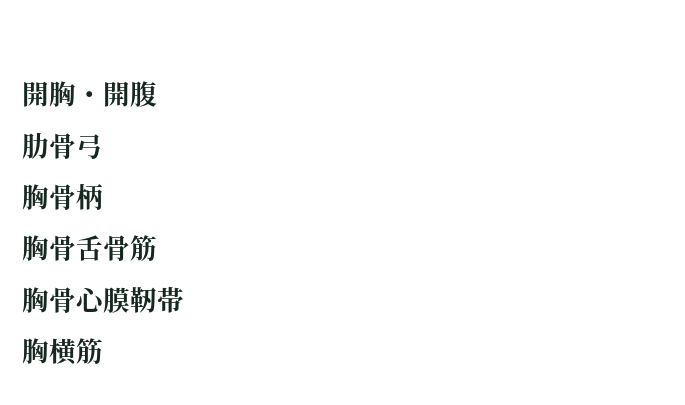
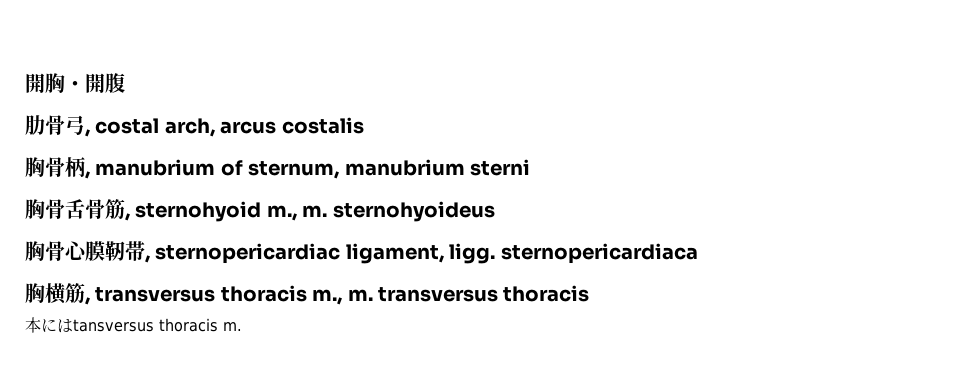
[22,183,103,210] [22,235,157,262] [22,286,184,313] [22,338,103,365] // 胸骨柄 // 胸骨舌骨筋 // 胸骨心膜靭帯 // 胸横筋 -> [85,117,364,137] [25,157,530,179] [25,199,495,222] [25,241,698,264] [25,283,590,305] [25,317,242,333] , costal arch, arcus costalis // 胸骨柄, manubrium of sternum, manubrium sterni // 胸骨舌骨筋, sternohyoid m., m. sternohyoideus // 胸骨心膜靭帯, sternopericardiac ligament, ligg. sternopericardiaca // 胸横筋, transversus thoracis m., m. transversus thoracis // 本にはtansversus thoracis m.

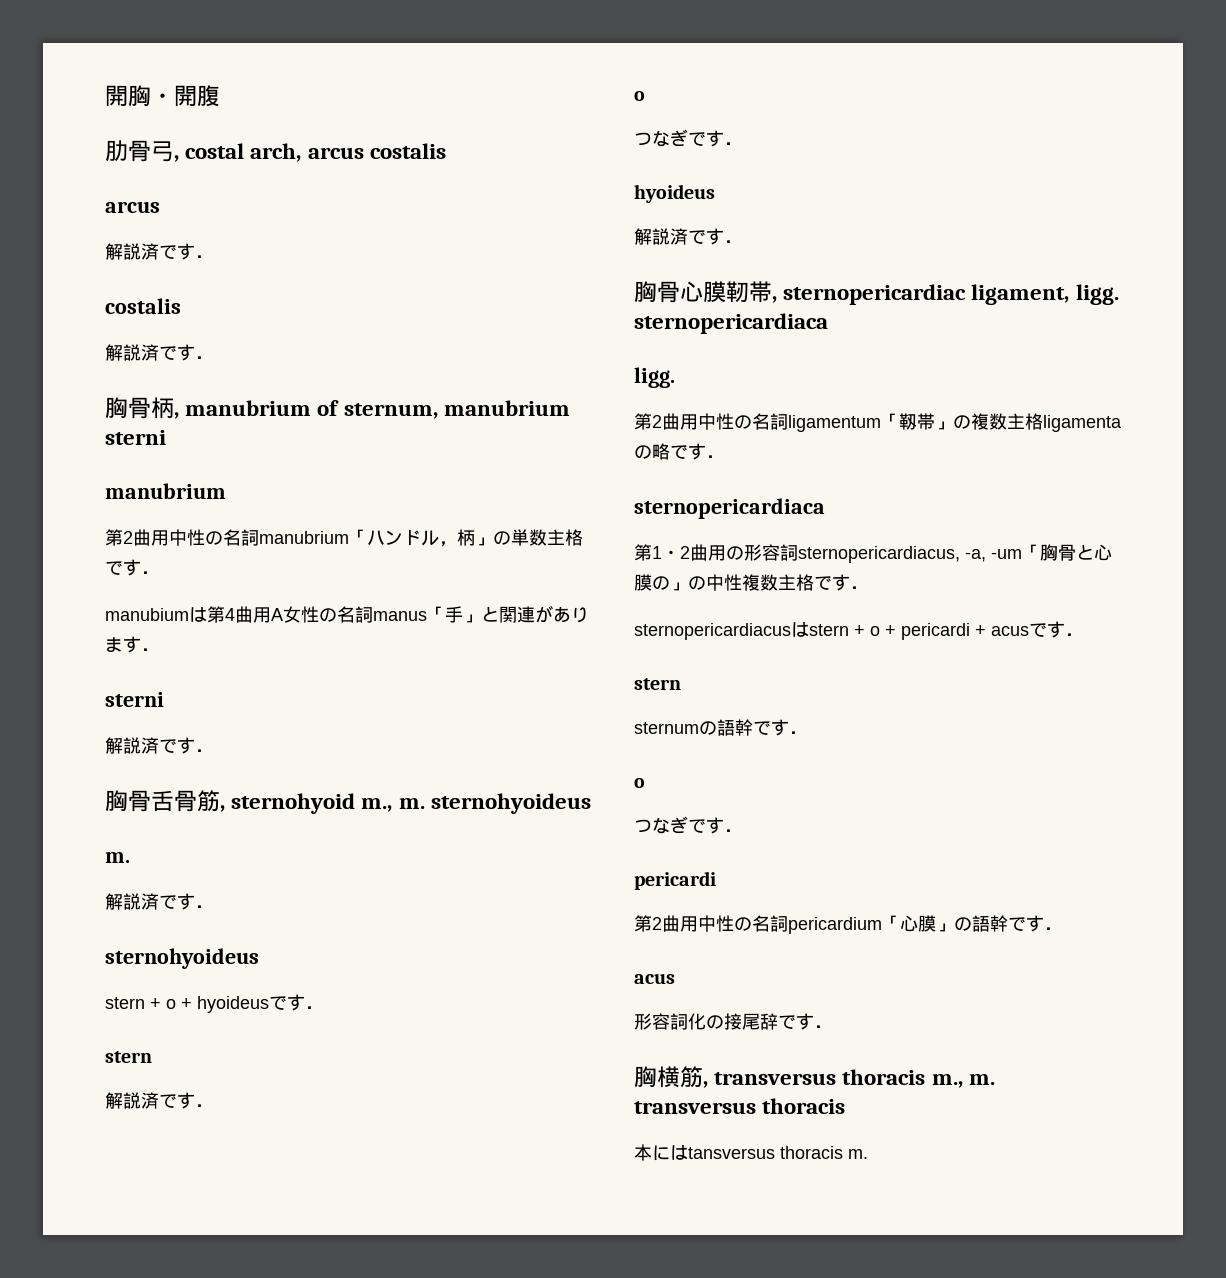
(364, 125) none -> [105,201,160,213] [105,243,213,260] [105,298,181,314] [105,344,213,361] // arcus // 解説済です． // costalis // 解説済です．
(530, 167) none -> [105,483,226,499] [105,529,583,547] [105,559,159,576] [105,605,589,623] [105,636,159,653] [105,692,164,707] [105,737,213,754] // manubrium // 第2曲用中性の名詞manubrium「ハンドル，柄」の単数主格です． // manubiumは第4曲用A女性の名詞manus「手」と関連があります． // sterni // 解説済です．
(495, 211) none -> [105,852,130,863] [105,893,213,910] [105,948,259,969] [105,994,323,1013] [105,1051,152,1063] [105,1092,213,1109] [634,91,645,101] [634,129,742,147] [634,184,715,203] [634,228,742,245] // m. // 解説済です． // sternohyoideus // stern + o + hyoideusです． // stern // 解説済です． // o // つなぎです． // hyoideus // 解説済です．
(698, 253) none -> [634,367,675,388] [634,413,1122,432] [634,443,724,460] [634,498,825,519] [634,544,1112,563] [634,574,868,591] [634,621,1083,640] [634,678,681,690] [634,719,807,736] [634,778,645,788] [634,816,742,834] [634,871,716,890] [634,915,1062,934] [634,974,675,984] [634,1013,832,1030] // ligg. // 第2曲用中性の名詞ligamentum「靱帯」の複数主格ligamentaの略です． // sternopericardiaca // 第1・2曲用の形容詞sternopericardiacus, -a, -um「胸骨と心膜の」の中性複数主格です． // sternopericardiacusはstern + o + pericardi + acusです． // stern // sternumの語幹です． // o // つなぎです． // pericardi // 第2曲用中性の名詞pericardium「心膜」の語幹です． // acus // 形容詞化の接尾辞です．

